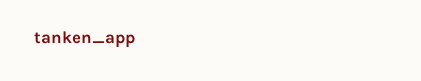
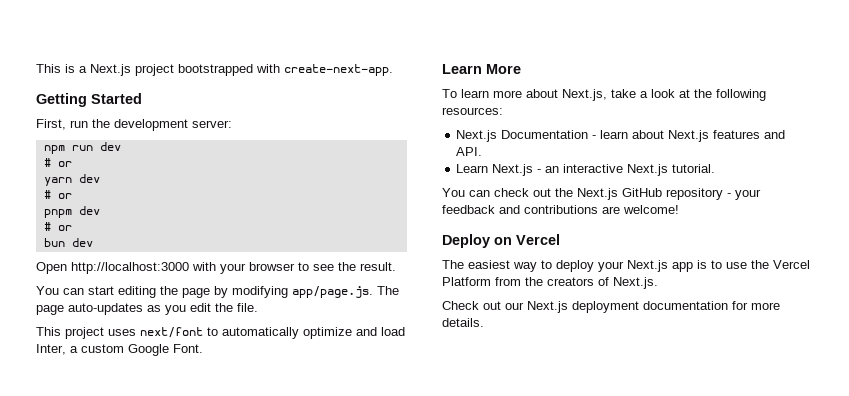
[34,31,135,48] tanken_app -> [36,64,393,76] [36,93,142,107] [36,119,232,131] [43,142,121,154] [43,158,72,167] [43,174,100,186] [43,190,72,199] [43,206,100,218] [43,222,72,231] [43,238,93,247] [36,262,396,274] [36,286,399,298] [36,303,258,315] [36,327,405,339] [36,344,203,356] [442,64,521,74] [442,89,766,101] [442,107,503,115] [456,130,786,142] [456,147,483,156] [456,164,716,176] [442,188,761,200] [442,205,679,214] [442,234,560,248] [442,260,810,272] [442,277,658,289] [442,301,780,313] [442,318,484,327] This is a Next.js project bootstrapped with create-next-app. // Getting Started // First, run the development server: // npm run dev // # or // yarn dev // # or // pnpm dev // # or // bun dev // Open http://localhost:3000 with your browser to see the result. // You can start editing the page by modifying app/page.js. The page auto-updates as you edit the file. // This project uses next/font to automatically optimize and load Inter, a custom Google Font. // Learn More // To learn more about Next.js, take a look at the following resources: // Next.js Documentation - learn about Next.js features and API. // Learn Next.js - an interactive Next.js tutorial. // You can check out the Next.js GitHub repository - your feedback and contributions are welcome! // Deploy on Vercel // The easiest way to deploy your Next.js app is to use the Vercel Platform from the creators of Next.js. // Check out our Next.js deployment documentation for more details.

